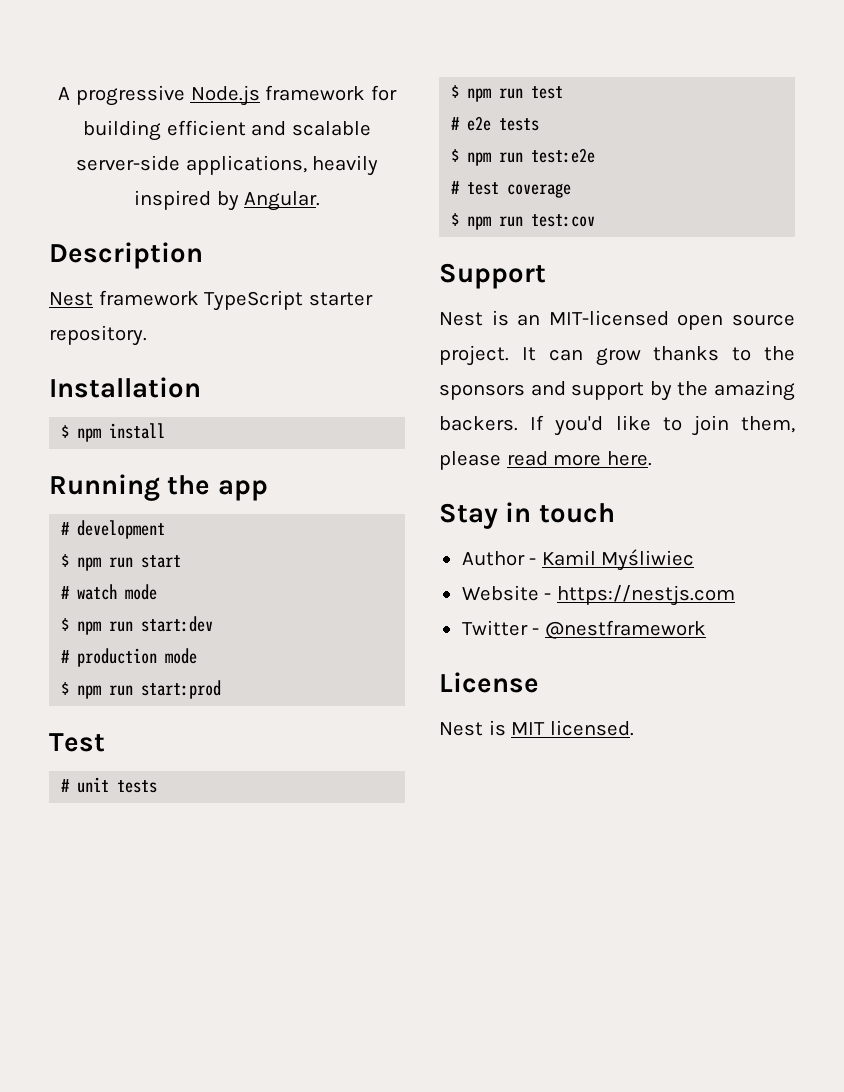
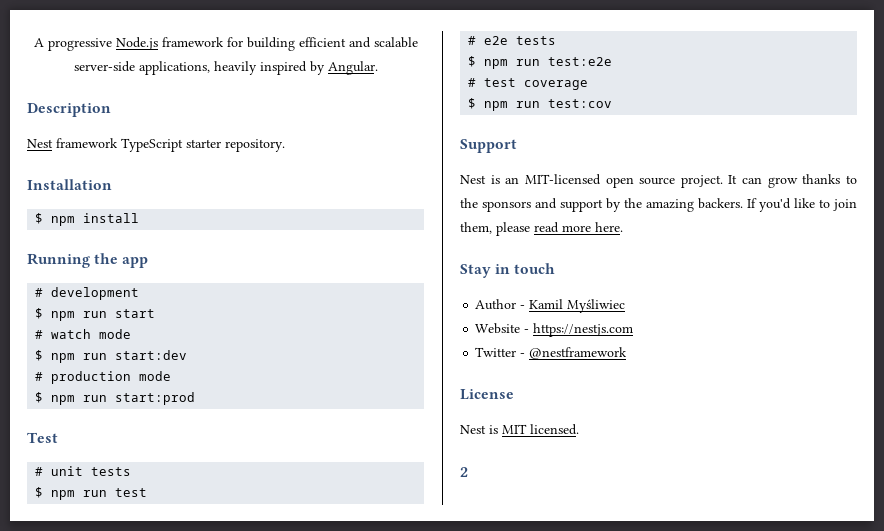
(634, 728) none -> [460,467,468,477] // 2

